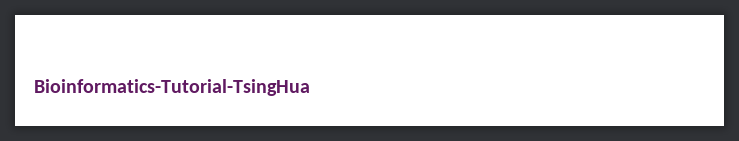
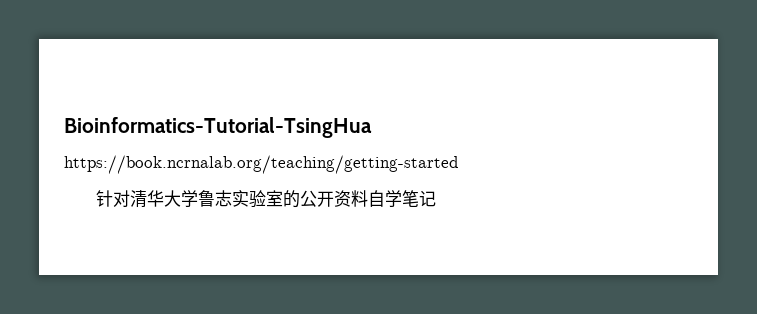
(310, 87) none -> [64,155,458,174] [95,190,436,208] // https://book.ncrnalab.org/teaching/getting-started // 针对清华大学鲁志实验室的公开资料自学笔记

